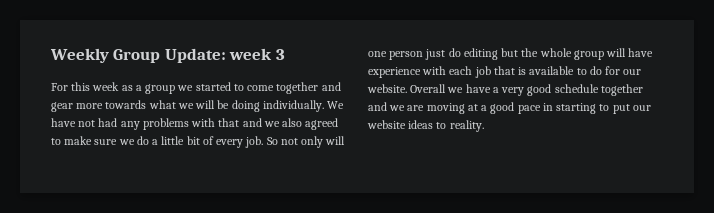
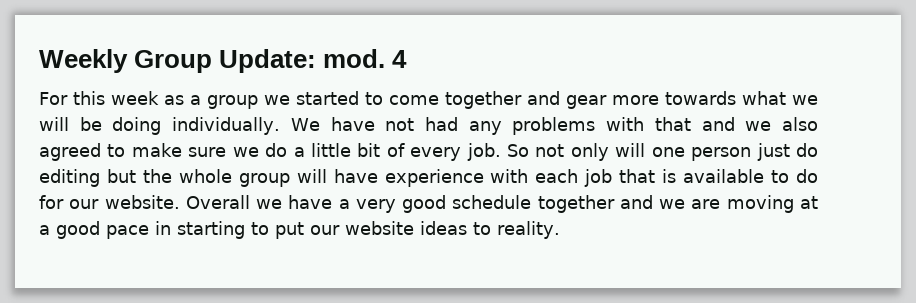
[229,48,285,60] week 3 -> [323,49,408,68] mod. 4

